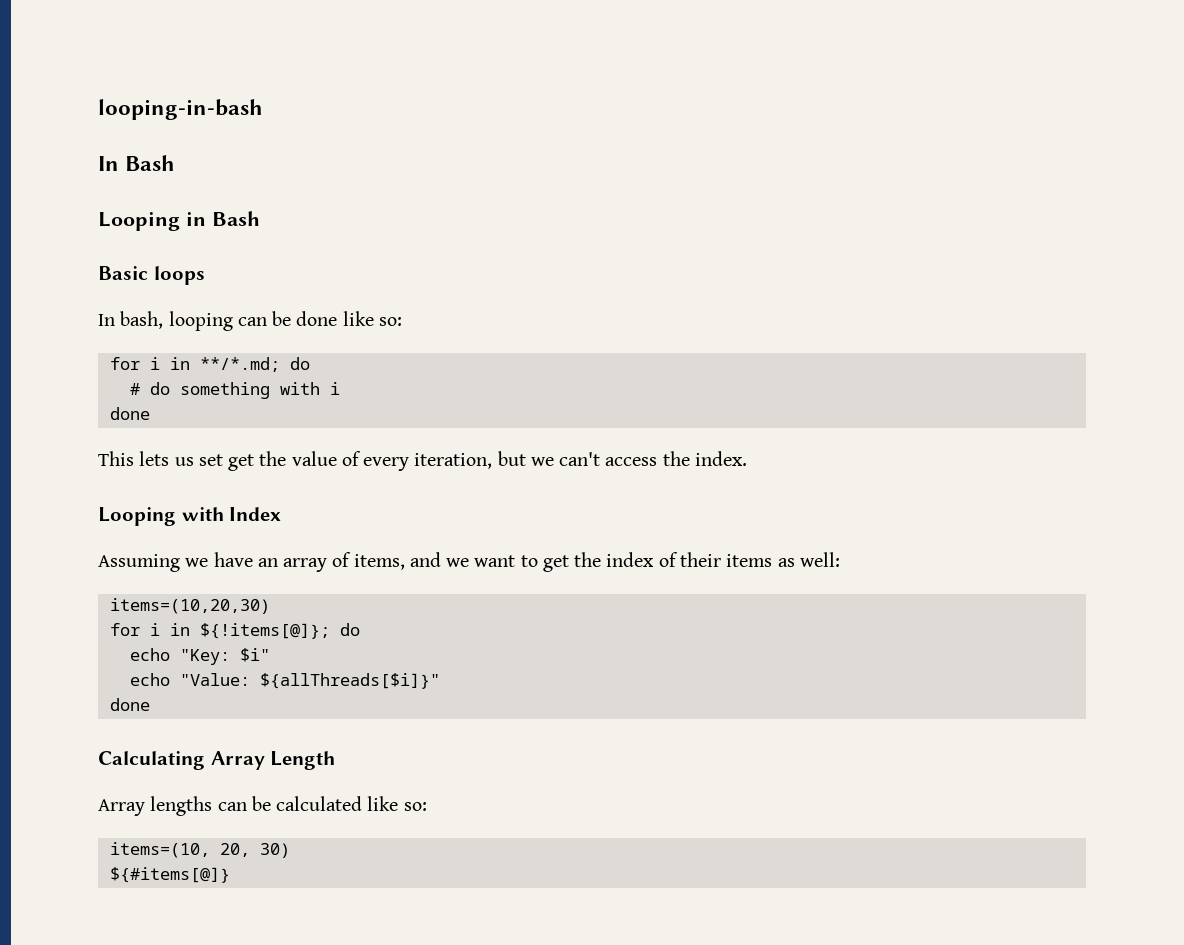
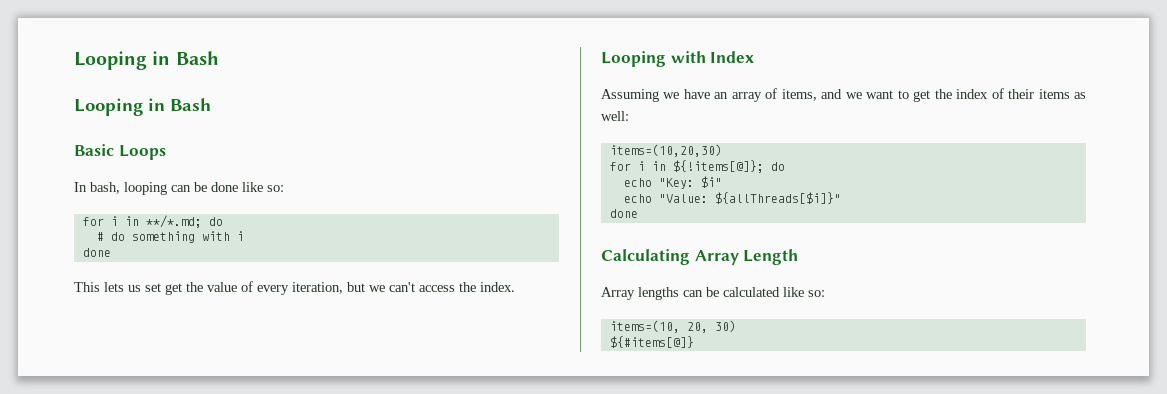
[98,99,263,120] [98,156,119,171] looping-in-bash // In -> [74,51,171,70] Looping in
[153,266,205,285] loops -> [118,145,166,160] Loops

